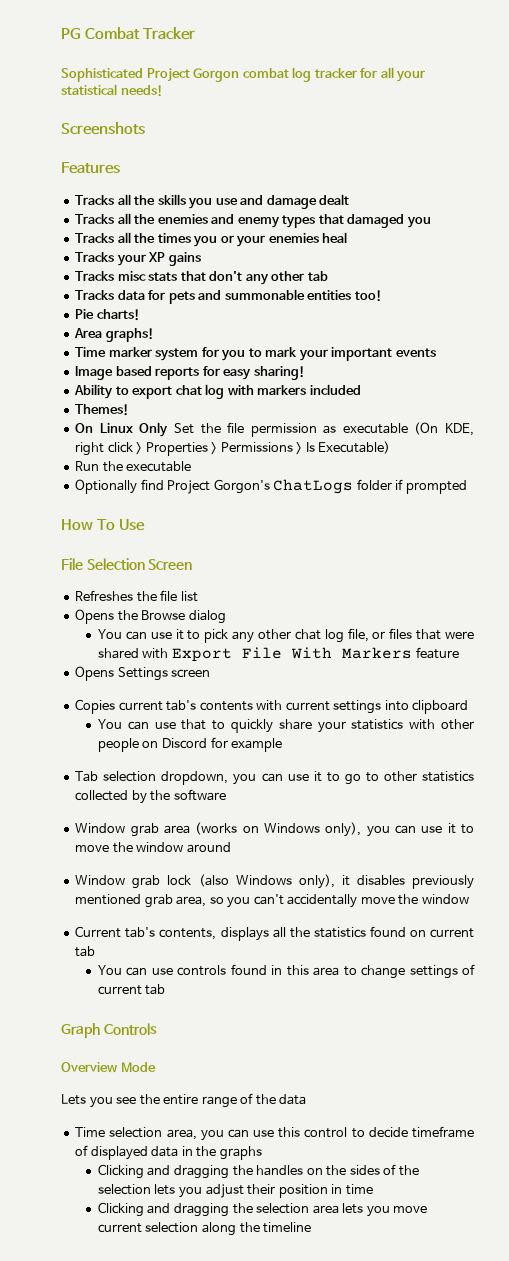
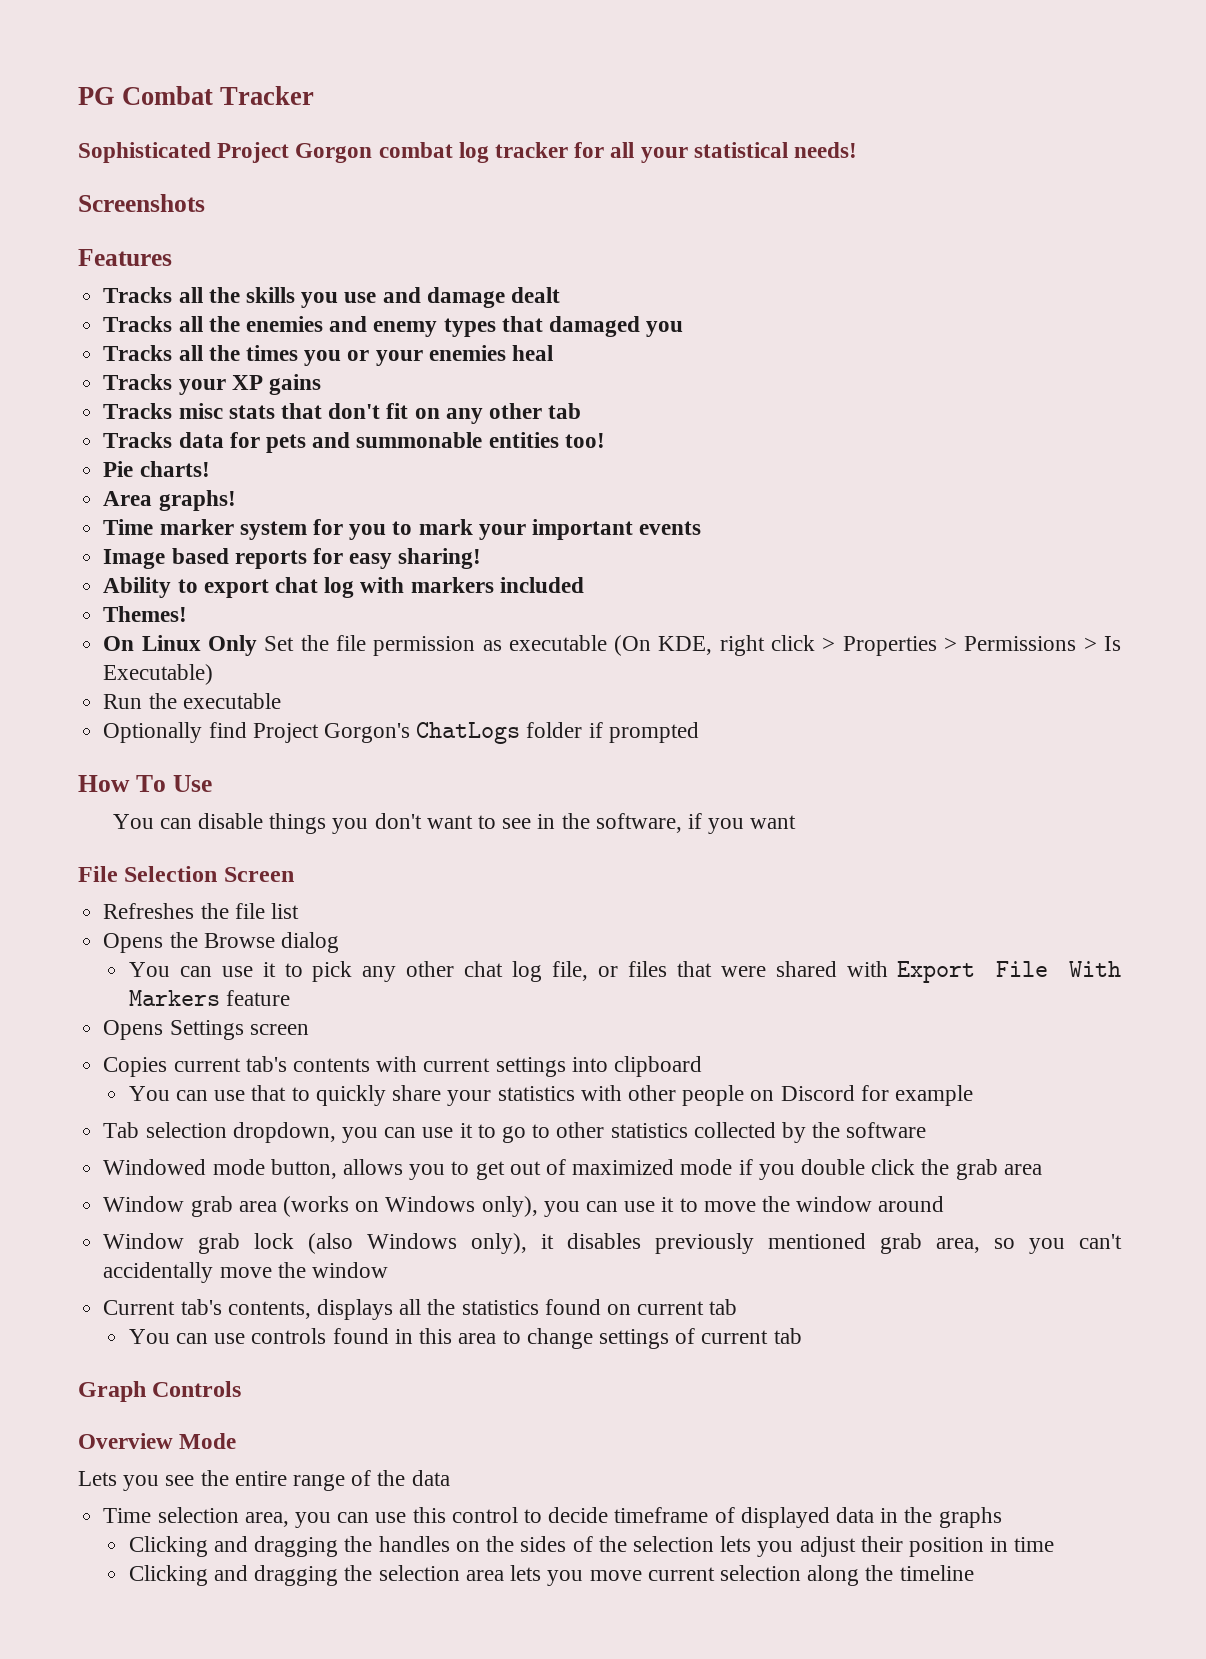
(243, 276) none -> [386,403,440,419] fit on
(145, 525) none -> [112,813,797,834] // You can disable things you don't want to see in the software, if you want
(226, 795) none -> [103,1159,1042,1180] // Windowed mode button, allows you to get out of maximized mode if you double click the grab area

